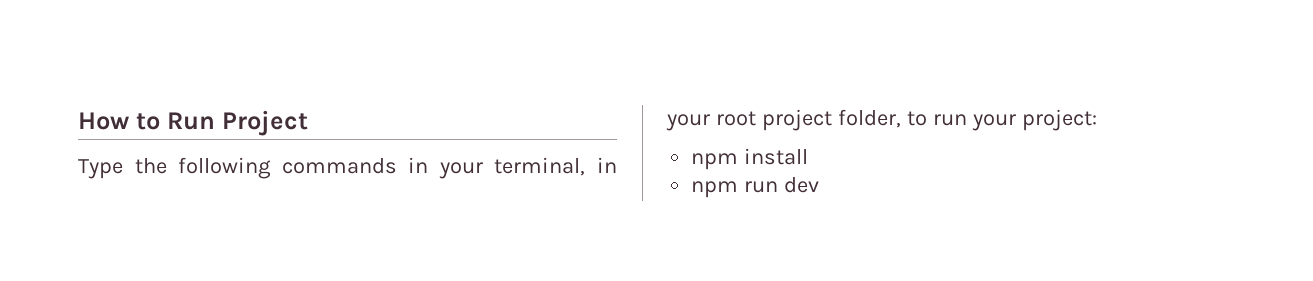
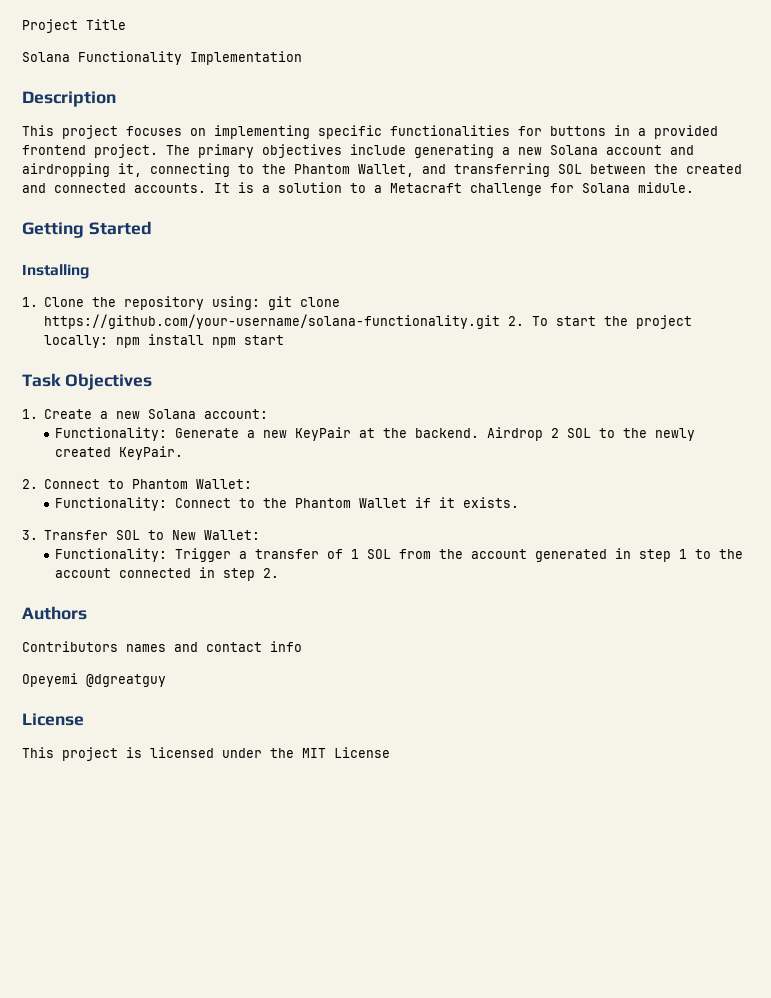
[78,110,308,136] [78,157,617,179] [666,109,1097,131] [691,148,809,170] [691,177,820,198] How to Run Project // Type the following commands in your terminal, in your root project folder, to run your project: // npm install // npm run dev -> [22,19,126,33] [22,51,302,65] [22,91,116,107] [22,125,718,139] [22,144,694,158] [22,163,742,177] [22,182,694,196] [22,221,152,238] [22,264,89,279] [22,296,341,310] [44,314,693,329] [44,334,285,348] [22,373,152,390] [22,409,269,419] [55,427,696,441] [55,446,184,460] [22,479,253,489] [55,497,520,511] [22,530,261,540] [55,548,744,562] [55,567,280,581] [22,606,87,620] [22,641,302,652] [22,673,166,687] [22,713,84,726] [22,747,390,761] Project Title // Solana Functionality Implementation // Description // This project focuses on implementing specific functionalities for buttons in a provided frontend project. The primary objectives include generating a new Solana account and airdropping it, connecting to the Phantom Wallet, and transferring SOL between the created and connected accounts. It is a solution to a Metacraft challenge for Solana midule. // Getting Started // Installing // 1. Clone the repository using: git clone https://github.com/your-username/solana-functionality.git 2. To start the project locally: npm install npm start // Task Objectives // 1. Create a new Solana account: // Functionality: Generate a new KeyPair at the backend. Airdrop 2 SOL to the newly created KeyPair. // 2. Connect to Phantom Wallet: // Functionality: Connect to the Phantom Wallet if it exists. // 3. Transfer SOL to New Wallet: // Functionality: Trigger a transfer of 1 SOL from the account generated in step 1 to the account connected in step 2. // Authors // Contributors names and contact info // Opeyemi @dgreatguy // License // This project is licensed under the MIT License

